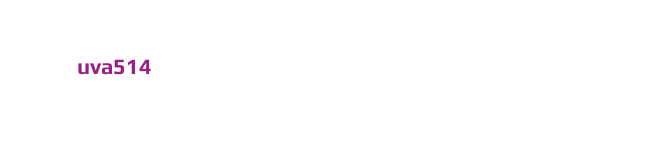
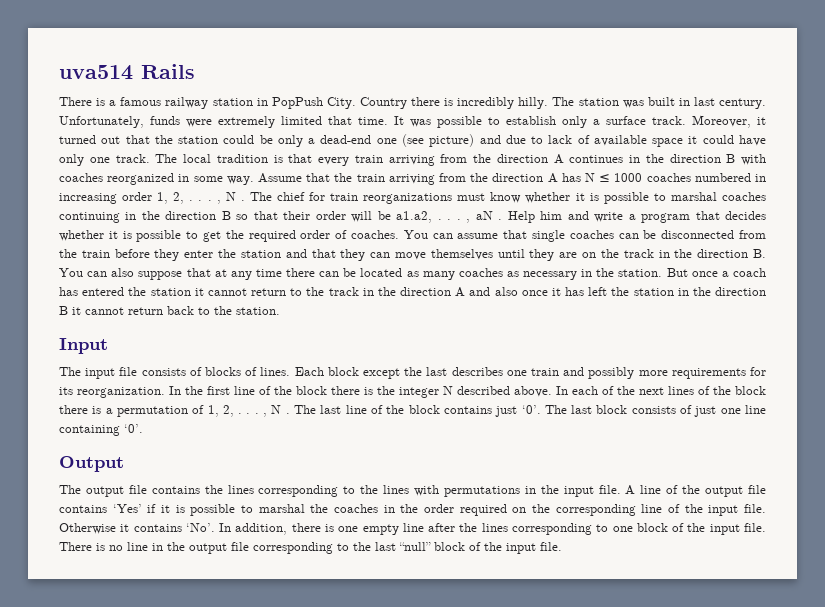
(152, 67) none -> [141,64,195,79] [59,97,767,109] [59,115,766,128] [59,134,766,147] [59,154,766,166] [59,173,767,185] [59,192,766,204] [59,211,767,223] [59,230,766,242] [59,249,767,261] [59,268,767,280] [59,287,766,297] [59,306,280,315] [59,338,108,354] [59,367,766,379] [59,386,766,398] [59,405,766,417] [59,424,143,436] [59,456,124,472] [59,485,767,497] [59,504,766,516] [59,523,767,535] [59,542,562,554] Rails // There is a famous railway station in PopPush City. Country there is incredibly hilly. The station was built in last century. Unfortunately, funds were extremely limited that time. It was possible to establish only a surface track. Moreover, it turned out that the station could be only a dead-end one (see picture) and due to lack of available space it could have only one track. The local tradition is that every train arriving from the direction A continues in the direction B with coaches reorganized in some way. Assume that the train arriving from the direction A has N ≤ 1000 coaches numbered in increasing order 1, 2, . . . , N . The chief for train reorganizations must know whether it is possible to marshal coaches continuing in the direction B so that their order will be a1.a2, . . . , aN . Help him and write a program that decides whether it is possible to get the required order of coaches. You can assume that single coaches can be disconnected from the train before they enter the station and that they can move themselves until they are on the track in the direction B. You can also suppose that at any time there can be located as many coaches as necessary in the station. But once a coach has entered the station it cannot return to the track in the direction A and also once it has left the station in the direction B it cannot return back to the station. // Input // The input file consists of blocks of lines. Each block except the last describes one train and possibly more requirements for its reorganization. In the first line of the block there is the integer N described above. In each of the next lines of the block there is a permutation of 1, 2, . . . , N . The last line of the block contains just ‘0’. The last block consists of just one line containing ‘0’. // Output // The output file contains the lines corresponding to the lines with permutations in the input file. A line of the output file contains ‘Yes’ if it is possible to marshal the coaches in the order required on the corresponding line of the input file. Otherwise it contains ‘No’. In addition, there is one empty line after the lines corresponding to one block of the input file. There is no line in the output file corresponding to the last “null” block of the input file.

